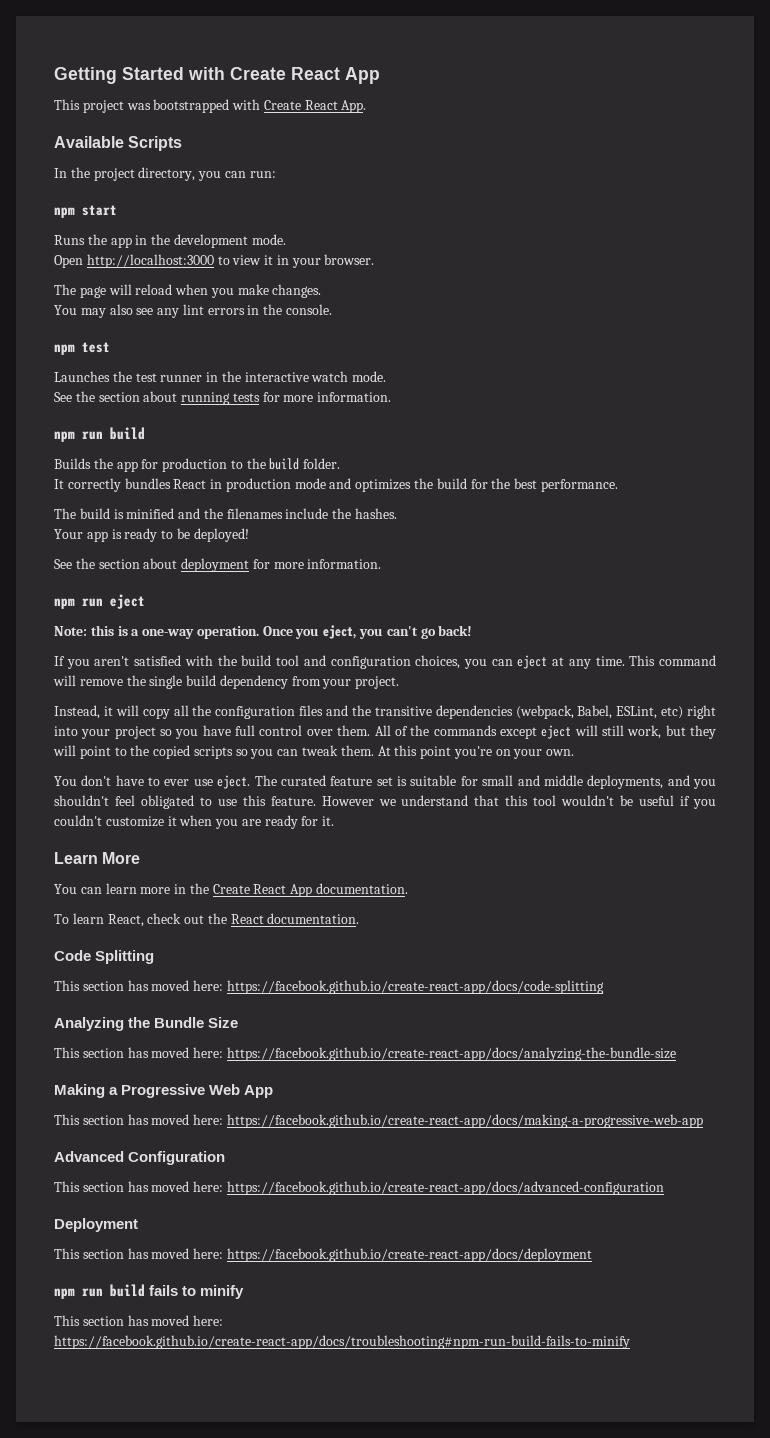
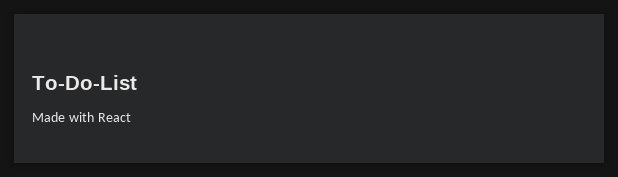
[54,67,380,84] [54,99,367,113] [54,136,183,151] [54,167,276,181] [54,205,117,218] [54,234,286,248] [54,254,375,268] [54,284,322,298] [54,304,333,318] [54,342,110,355] [54,371,387,382] [54,391,392,405] [54,427,145,442] [54,458,341,472] [54,478,618,492] [54,508,398,519] [54,528,249,542] [54,558,382,572] [54,594,145,609] [54,625,473,639] [54,655,716,669] [53,675,400,689] [54,705,716,719] [54,725,717,739] [53,745,575,759] [54,775,716,789] [54,795,717,809] [54,815,335,829] [54,852,141,864] [54,883,409,897] [54,913,360,927] [54,950,155,964] [54,980,604,994] [54,1017,239,1031] [54,1047,676,1061] [54,1084,274,1098] [54,1114,703,1128] [54,1151,226,1165] [54,1181,664,1195] [54,1218,138,1232] [54,1248,592,1262] [54,1284,245,1299] [54,1315,224,1326] [54,1335,630,1349] Getting Started with Create React App // This project was bootstrapped with Create React App. // Available Scripts // In the project directory, you can run: // npm start // Runs the app in the development mode. // Open http://localhost:3000 to view it in your browser. // The page will reload when you make changes. // You may also see any lint errors in the console. // npm test // Launches the test runner in the interactive watch mode. // See the section about running tests for more information. // npm run build // Builds the app for production to the build folder. // It correctly bundles React in production mode and optimizes the build for the best performance. // The build is minified and the filenames include the hashes. // Your app is ready to be deployed! // See the section about deployment for more information. // npm run eject // Note: this is a one-way operation. Once you eject, you can't go back! // If you aren't satisfied with the build tool and configuration choices, you can eject at any time. This command will remove the single build dependency from your project. // Instead, it will copy all the configuration files and the transitive dependencies (webpack, Babel, ESLint, etc) right into your project so you have full control over them. All of the commands except eject will still work, but they will point to the copied scripts so you can tweak them. At this point you're on your own. // You don't have to ever use eject. The curated feature set is suitable for small and middle deployments, and you shouldn't feel obligated to use this feature. However we understand that this tool wouldn't be useful if you couldn't customize it when you are ready for it. // Learn More // You can learn more in the Create React App documentation. // To learn React, check out the React documentation. // Code Splitting // This section has moved here: https://facebook.github.io/create-react-app/docs/code-splitting // Analyzing the Bundle Size // This section has moved here: https://facebook.github.io/create-react-app/docs/analyzing-the-bundle-size // Making a Progressive Web App // This section has moved here: https://facebook.github.io/create-react-app/docs/making-a-progressive-web-app // Advanced Configuration // This section has moved here: https://facebook.github.io/create-react-app/docs/advanced-configuration // Deployment // This section has moved here: https://facebook.github.io/create-react-app/docs/deployment // npm run build fails to minify // This section has moved here: https://facebook.github.io/create-react-app/docs/troubleshooting#npm-run-build-fails-to-minify -> [32,75,137,90] [32,112,131,122] To-Do-List // Made with React

